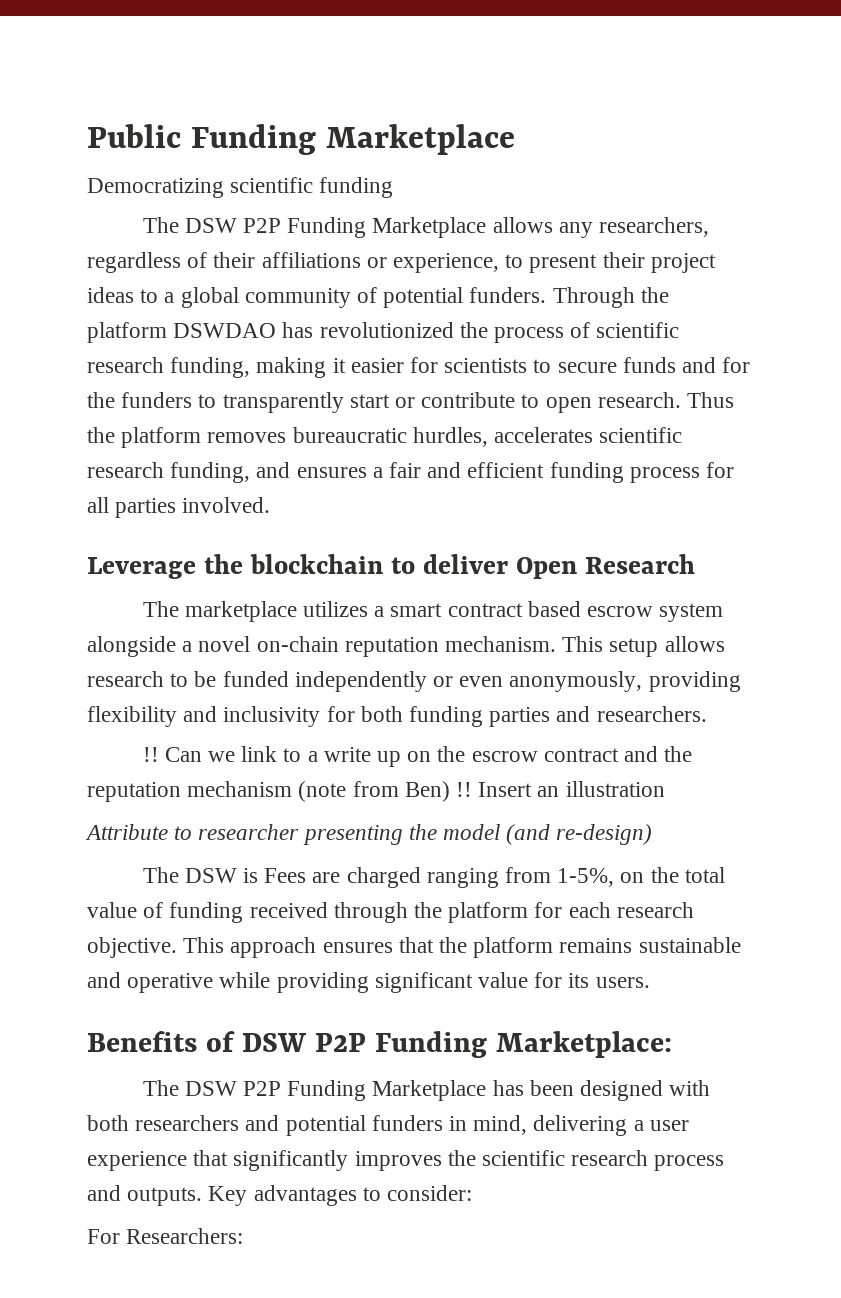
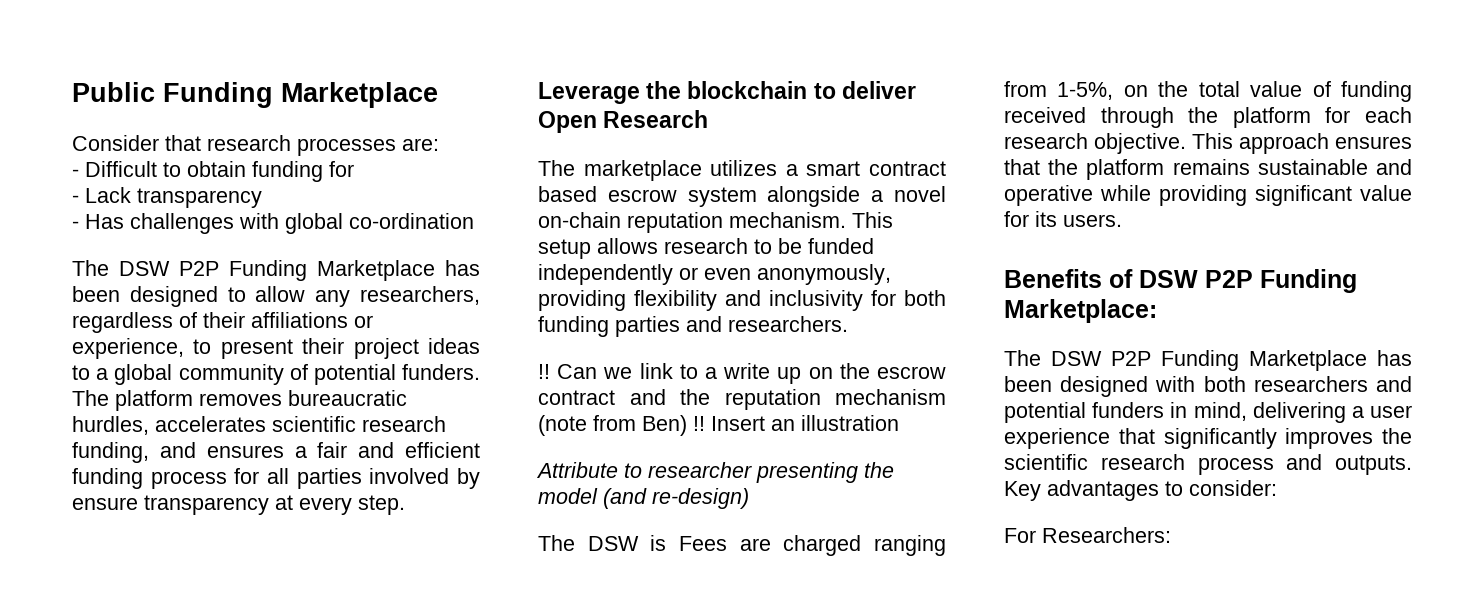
[87,177,394,198] [142,217,553,238] Democratizing scientific funding // The DSW P2P Funding Marketplace allows -> [72,135,439,156] [72,161,354,182] [72,187,262,208] [72,213,474,234] [72,260,480,281] [72,286,306,307] Consider that research processes are: // - Difficult to obtain funding for // - Lack transparency // - Has challenges with global co-ordination // The DSW P2P Funding Marketplace has been designed to allow
[552,287,669,308] [87,322,680,343] [87,357,751,378] [87,392,735,413] [87,427,115,443] Through the platform DSWDAO has revolutionized the process of scientific research funding, making it easier for scientists to secure funds and for the funders to transparently start or contribute to open research. Thus the -> [72,390,109,406] The
[182,497,271,513] involved. -> [369,468,480,489] [72,495,405,515] involved by ensure transparency at every step.

